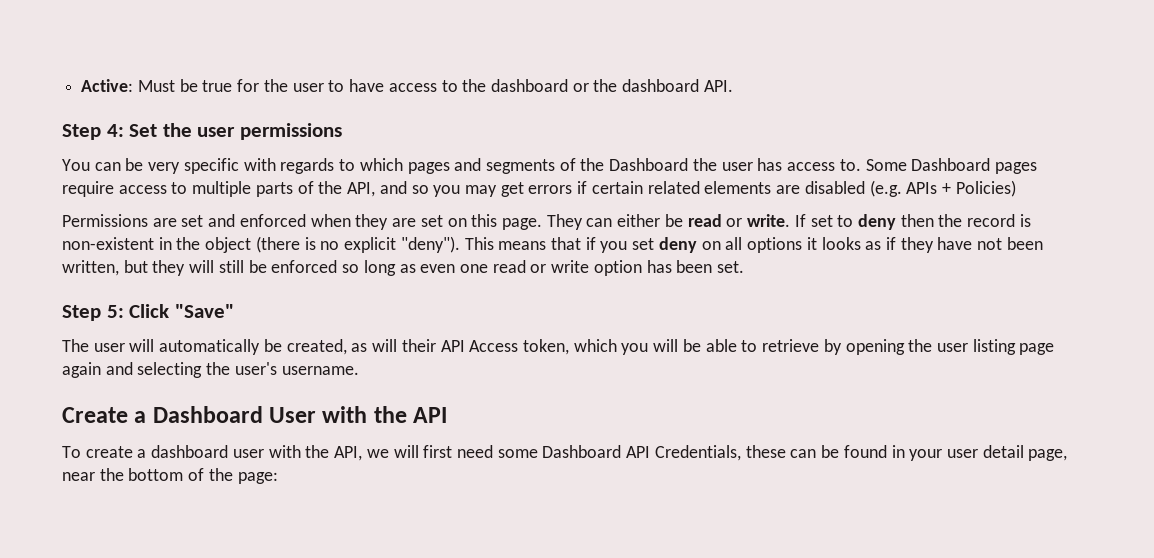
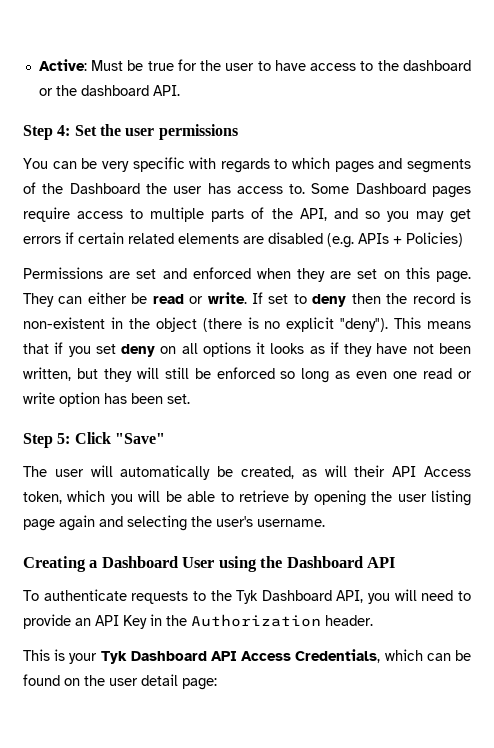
[62,407,128,423] Create -> [23,556,86,572] Creating
[322,406,407,423] with the -> [218,556,363,572] using the Dashboard
[85,445,1068,461] [62,468,233,481] create a dashboard user with the API, we will first need some Dashboard API Credentials, these can be found in your user detail page, near the bottom of the -> [43,589,471,604] [23,614,373,629] [23,649,471,664] [23,674,178,686] authenticate requests to the Tyk Dashboard API, you will need to provide an API Key in the Authorization header. // This is your Tyk Dashboard API Access Credentials, which can be found on the user detail

